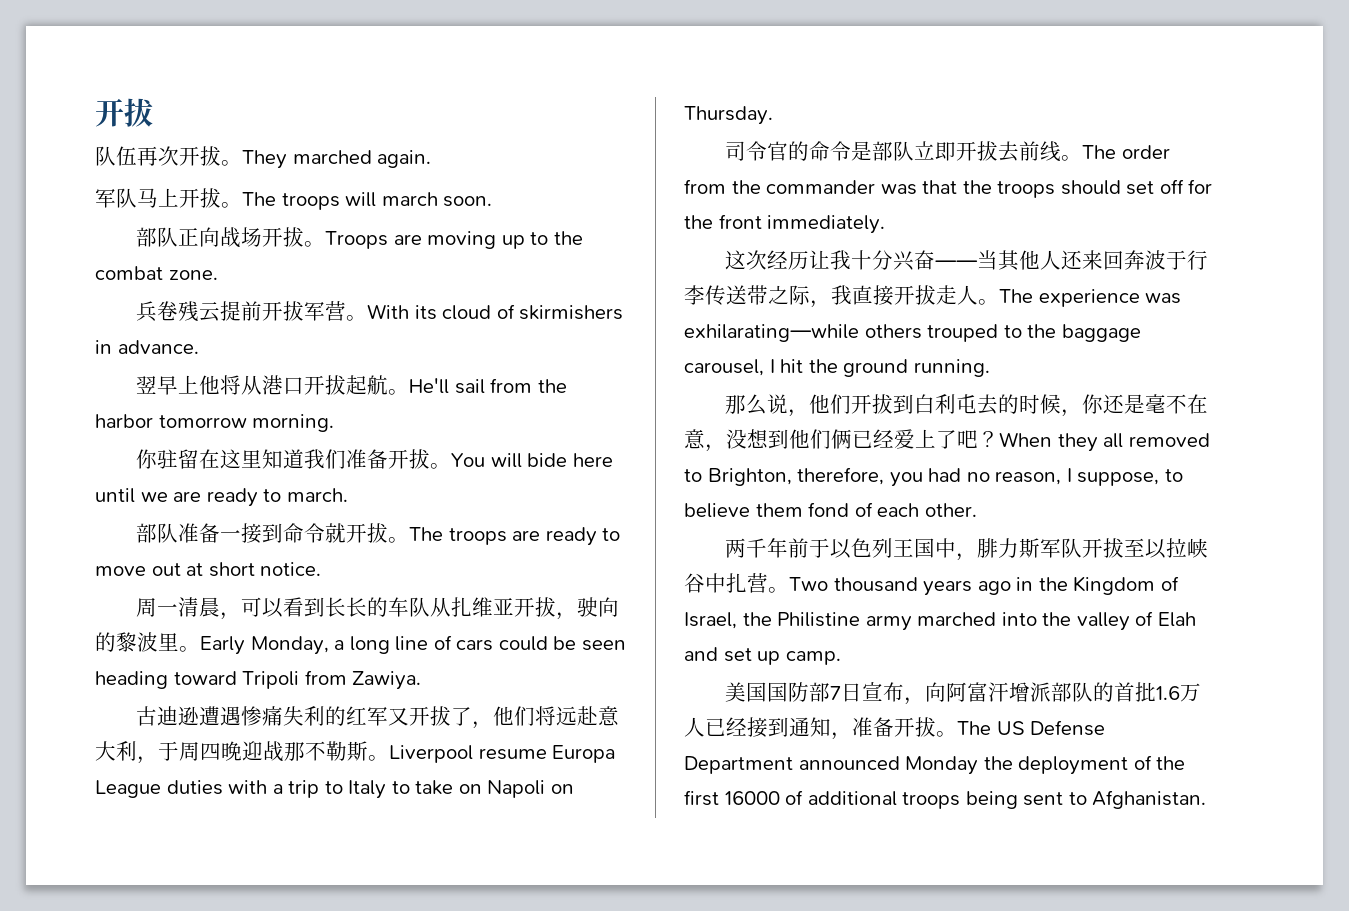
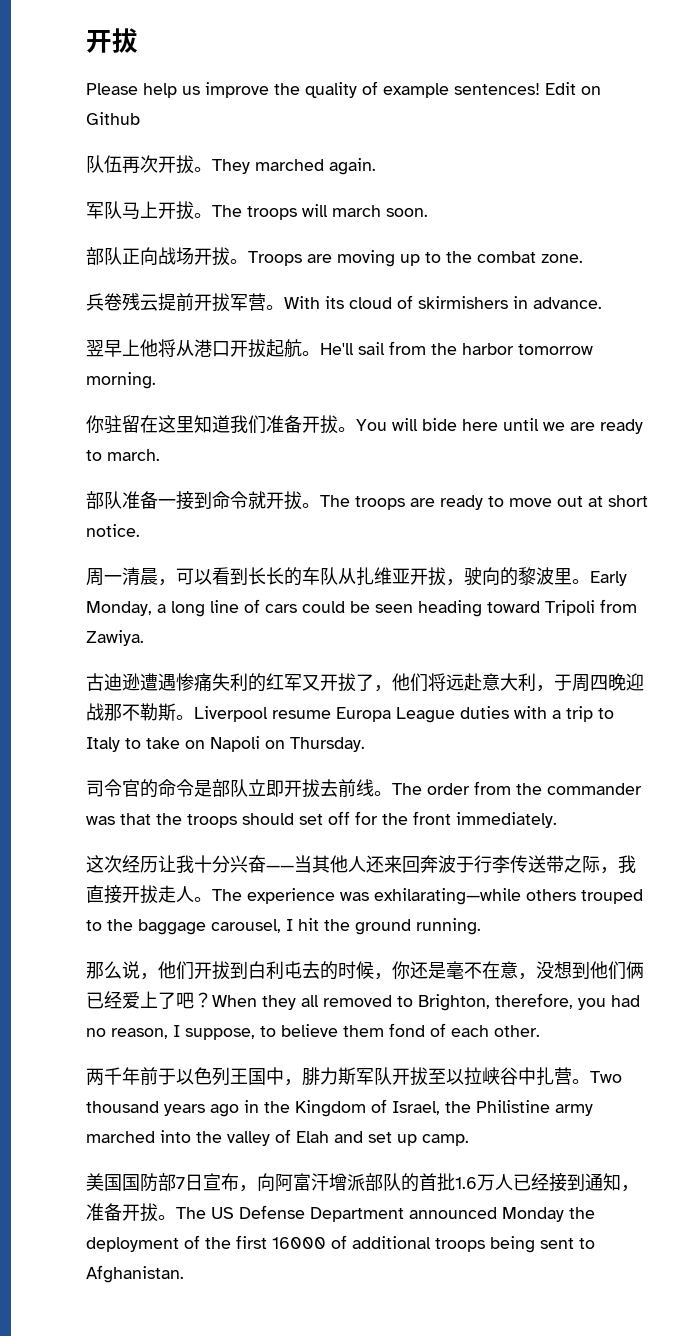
[95,98,153,127] 开拔 -> [86,28,138,53] [86,81,601,98] [86,112,140,125] 开拔 // Please help us improve the quality of example sentences! Edit on Github

